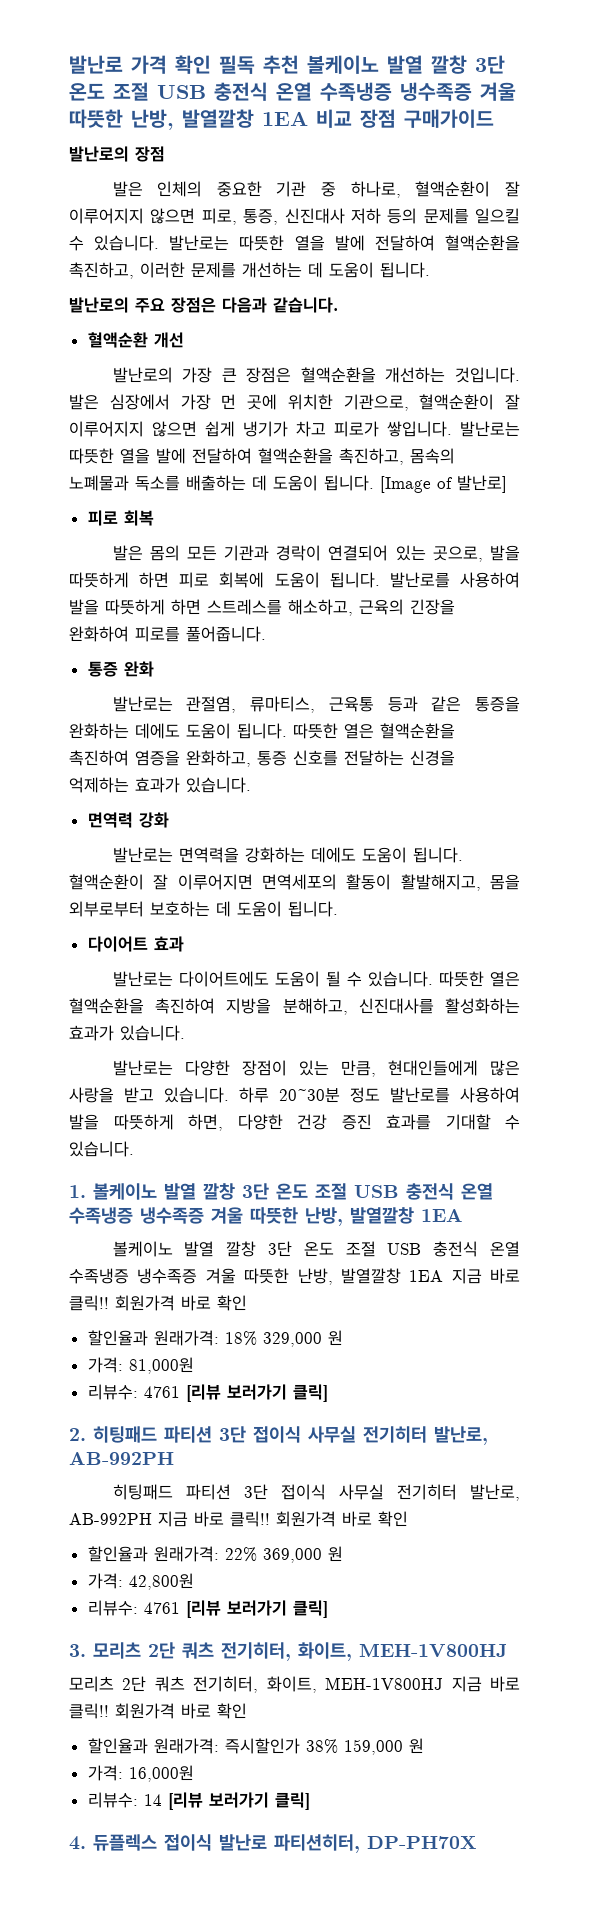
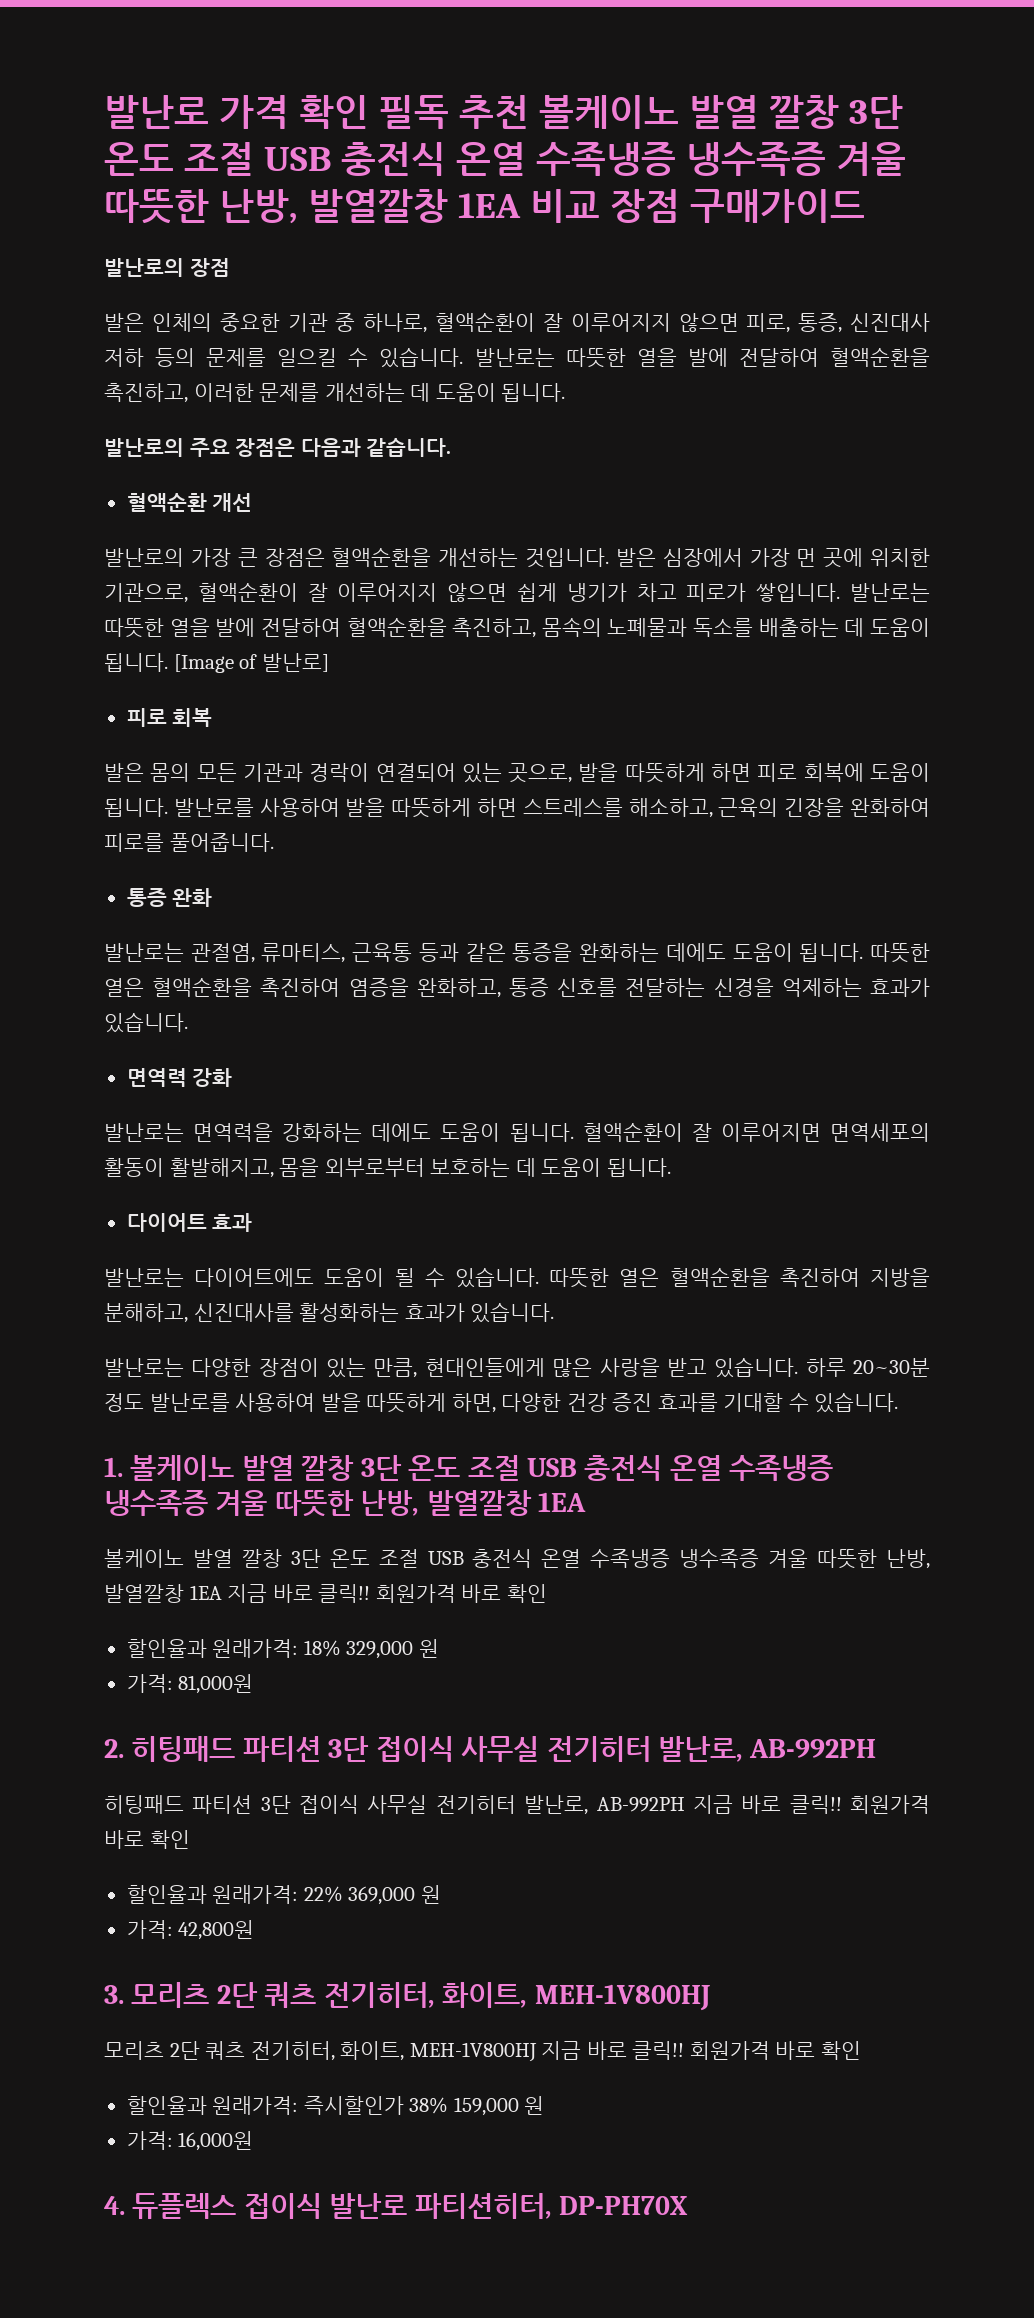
[87,1384,328,1402] // 리뷰수: 4761 [리뷰 보러가기 클릭] -> (254, 1684) none
[87,1600,328,1618] // 리뷰수: 4761 [리뷰 보러가기 클릭] -> (255, 1930) none
[87,1792,310,1810] // 리뷰수: 14 [리뷰 보러가기 클릭] -> (254, 2141) none

